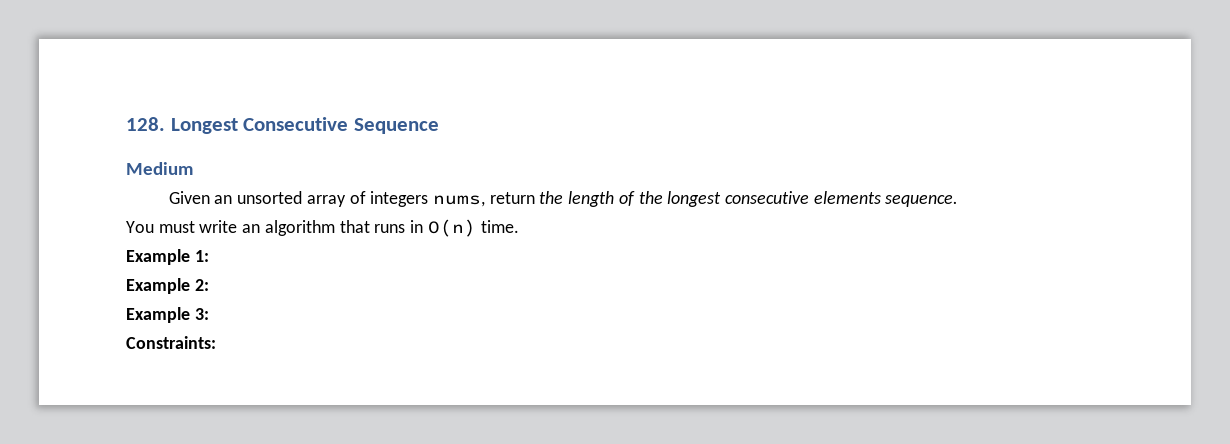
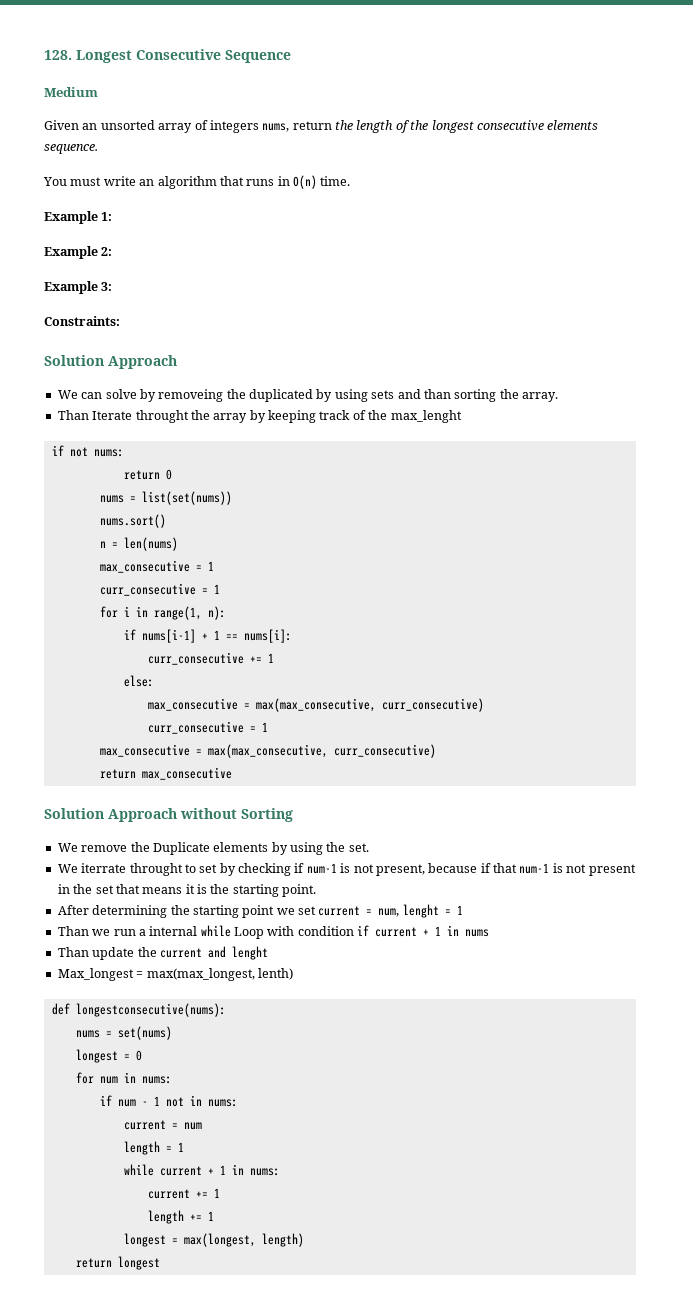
(216, 342) none -> [44,355,177,369] [57,389,558,402] [57,410,462,423] [51,445,124,457] [123,469,172,480] [99,491,232,505] [99,514,166,528] [99,537,178,551] [99,560,214,573] [99,583,220,596] [99,606,226,620] [123,629,292,643] [147,652,274,665] [123,675,154,687] [147,698,484,712] [147,721,268,734] [99,744,436,758] [99,767,232,780] [44,808,293,822] [57,842,369,855] [57,863,636,876] [57,884,317,897] [57,904,463,918] [57,925,490,939] [57,946,268,960] [57,968,293,981] [51,1003,226,1017] [75,1026,172,1040] [75,1049,142,1063] [75,1072,172,1084] [99,1095,238,1107] [123,1120,202,1130] [123,1141,184,1155] [123,1164,280,1176] [147,1188,220,1199] [147,1210,214,1224] [123,1233,304,1247] [75,1256,160,1270] // Solution Approach // We can solve by removeing the duplicated by using sets and than sorting the array. // Than Iterate throught the array by keeping track of the max_lenght // if not nums: // return 0 // nums = list(set(nums)) // nums.sort() // n = len(nums) // max_consecutive = 1 // curr_consecutive = 1 // for i in range(1, n): // if nums[i-1] + 1 == nums[i]: // curr_consecutive += 1 // else: // max_consecutive = max(max_consecutive, curr_consecutive) // curr_consecutive = 1 // max_consecutive = max(max_consecutive, curr_consecutive) // return max_consecutive // Solution Approach without Sorting // We remove the Duplicate elements by using the set. // We iterrate throught to set by checking if num-1 is not present, because if that num-1 is not present in the set that means it is the starting point. // After determining the starting point we set current = num, lenght = 1 // Than we run a internal while Loop with condition if current + 1 in nums // Than update the current and lenght // Max_longest = max(max_longest, lenth) // def longestconsecutive(nums): // nums = set(nums) // longest = 0 // for num in nums: // if num - 1 not in nums: // current = num // length = 1 // while current + 1 in nums: // current += 1 // length += 1 // longest = max(longest, length) // return longest

